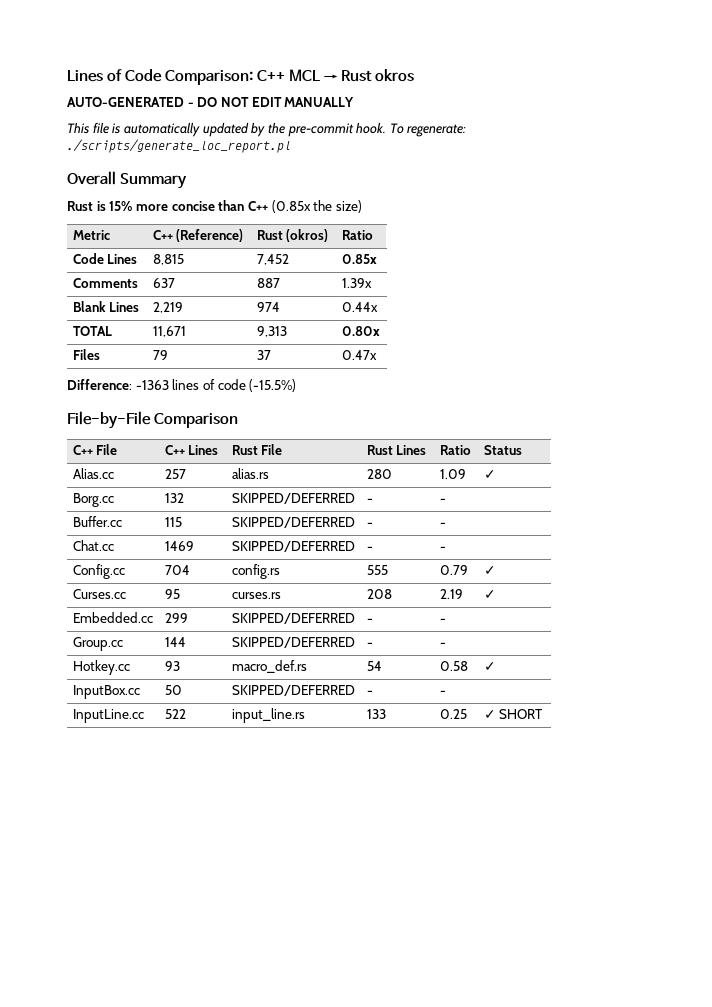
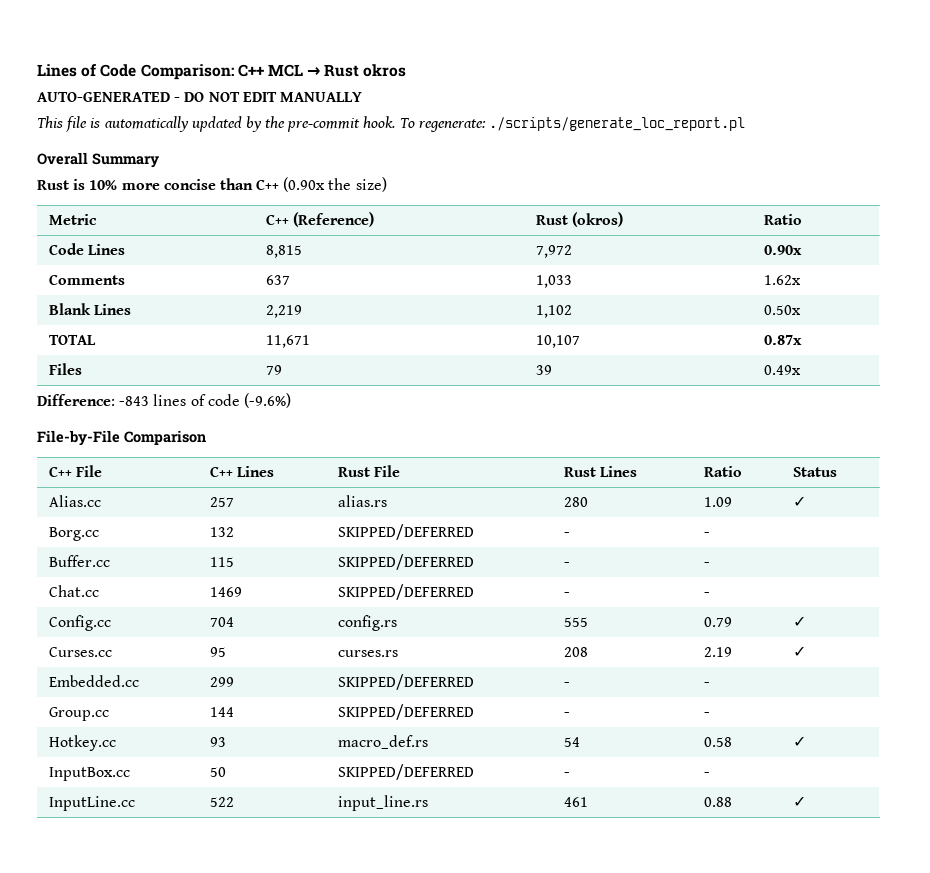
[109,201,133,211] 15% -> [89,180,118,190] 10%
[271,200,311,213] (0.85x -> [283,177,326,192] (0.90x
[256,254,289,265] [341,254,377,264] 7,452 | 0.85x -> [536,245,573,258] [764,245,803,255] 7,972 | 0.90x
[256,278,280,288] [341,278,372,288] 887 | 1.39x -> [536,275,573,288] [764,275,802,285] 1,033 | 1.62x
[256,302,280,312] [341,302,378,312] 974 | 0.44x -> [536,305,573,318] [764,305,802,315] 1,102 | 0.50x
[256,326,287,337] [341,326,380,336] 9,313 | 0.80x -> [536,335,581,348] [764,335,803,345] 10,107 | 0.87x
[256,350,271,360] [341,350,377,360] 37 | 0.47x -> [536,365,553,375] [764,365,802,375] 39 | 0.49x
[135,380,169,390] -1363 -> [119,396,150,406] -843
[249,379,297,392] (-15.5%) -> [243,393,291,408] (-9.6%)
[366,709,386,719] [439,709,467,719] [483,709,543,719] 133 | 0.25 | ✓ SHORT -> [564,797,589,807] [704,797,733,807] [793,796,807,807] 461 | 0.88 | ✓

